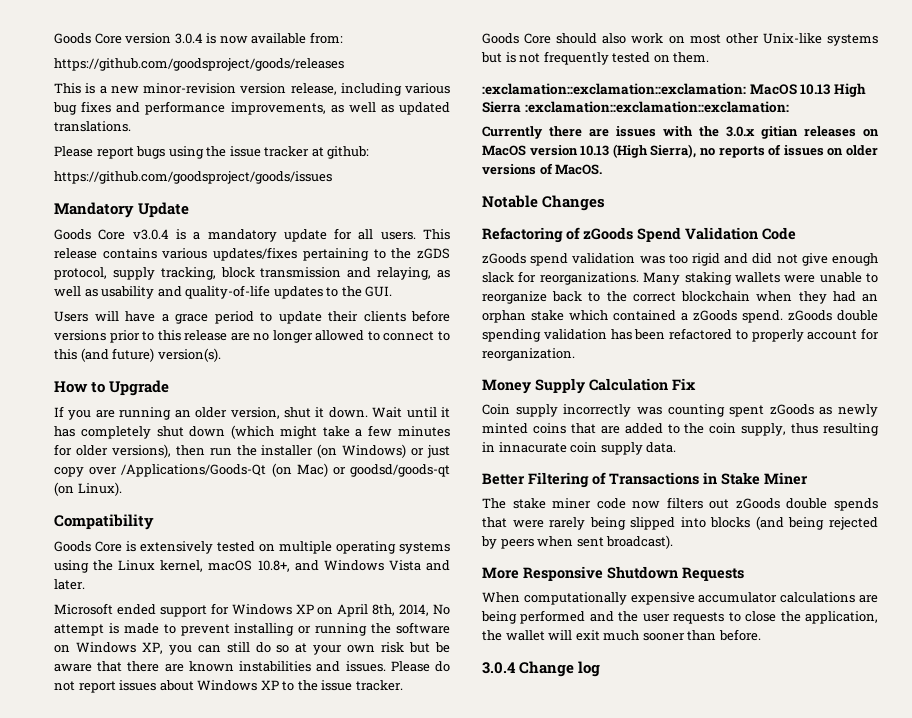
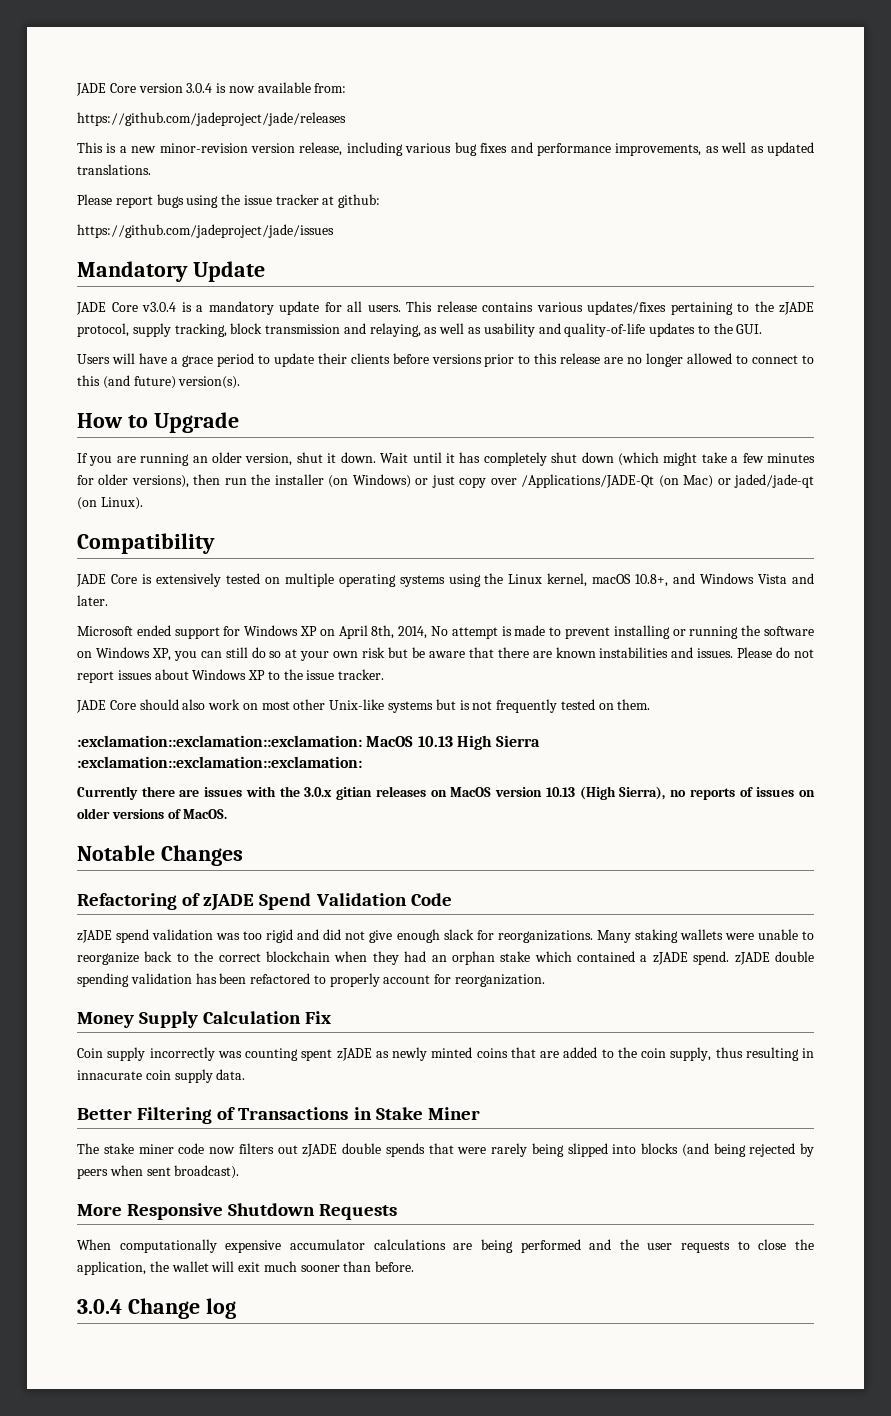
[54,33,91,44] Goods -> [76,83,106,96] JADE
[54,58,344,71] https://github.com/goodsproject/goods/releases -> [77,112,346,126] https://github.com/jadeproject/jade/releases
[54,171,332,184] https://github.com/goodsproject/goods/issues -> [77,224,334,238] https://github.com/jadeproject/jade/issues
[54,229,91,240] Goods -> [76,302,106,315] JADE
[417,248,451,259] zGDS -> [779,302,814,315] zJADE
[121,464,267,477] /Applications/Goods-Qt -> [521,474,655,488] /Applications/JADE-Qt
[350,464,450,477] goodsd/goods-qt -> [734,474,815,488] jaded/jade-qt
[54,541,91,552] Goods -> [76,574,106,587] JADE
[482,33,519,44] Goods -> [76,700,106,713] JADE
[583,227,633,240] zGoods -> [203,894,255,911] zJADE
[482,253,526,264] zGoods -> [77,930,112,943] zJADE
[693,310,832,323] zGoods spend. zGoods -> [652,951,770,965] zJADE spend. zJADE
[769,404,814,415] zGoods -> [336,1048,372,1061] zJADE
[735,498,780,509] zGoods -> [302,1144,338,1157] zJADE

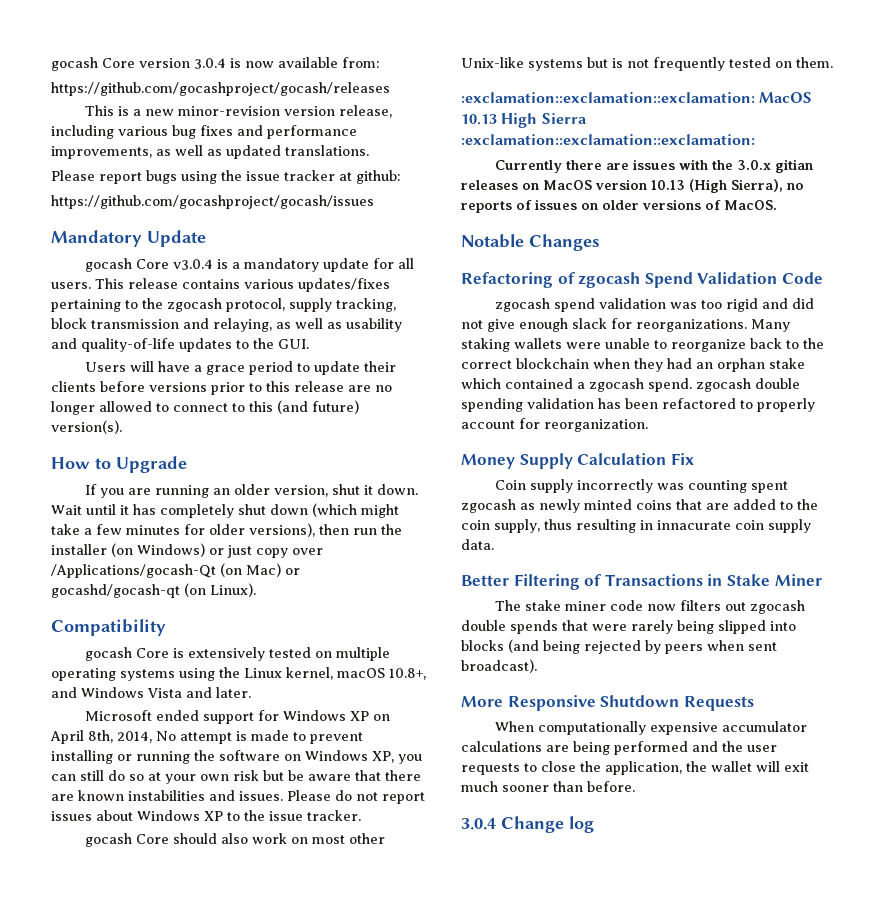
[76,83,106,96] JADE -> [51,57,98,71] gocash
[77,112,346,126] https://github.com/jadeproject/jade/releases -> [51,82,390,96] https://github.com/gocashproject/gocash/releases
[77,224,334,238] https://github.com/jadeproject/jade/issues -> [51,195,374,209] https://github.com/gocashproject/gocash/issues
[76,302,106,315] JADE -> [85,258,133,272] gocash
[779,302,814,315] zJADE -> [167,298,222,312] zgocash
[521,474,655,488] /Applications/JADE-Qt -> [51,564,216,578] /Applications/gocash-Qt
[734,474,815,488] jaded/jade-qt -> [51,584,180,598] gocashd/gocash-qt
[76,574,106,587] JADE -> [85,647,133,661] gocash
[76,700,106,713] JADE -> [85,833,133,847] gocash
[203,894,255,911] zJADE -> [578,272,641,288] zgocash
[77,930,112,943] zJADE -> [495,298,551,312] zgocash
[652,951,770,965] zJADE spend. zJADE -> [589,378,751,392] zgocash spend. zgocash
[336,1048,372,1061] zJADE -> [461,499,516,513] zgocash
[302,1144,338,1157] zJADE -> [750,600,806,614] zgocash

